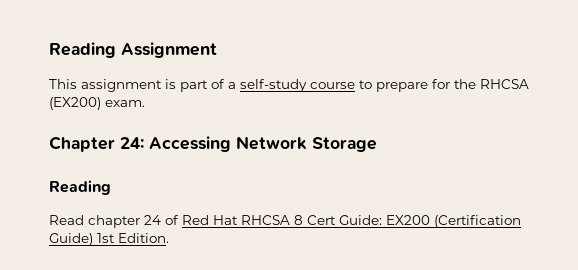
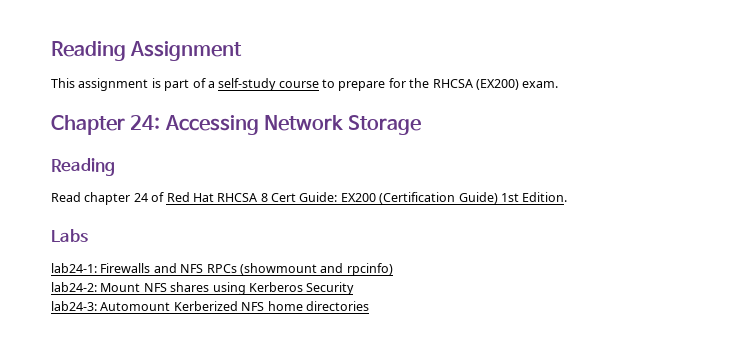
(169, 238) none -> [51,229,88,243] [51,263,393,276] [51,282,355,295] [51,301,369,311] // Labs // lab24-1: Firewalls and NFS RPCs (showmount and rpcinfo) // lab24-2: Mount NFS shares using Kerberos Security // lab24-3: Automount Kerberized NFS home directories

